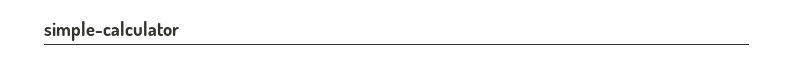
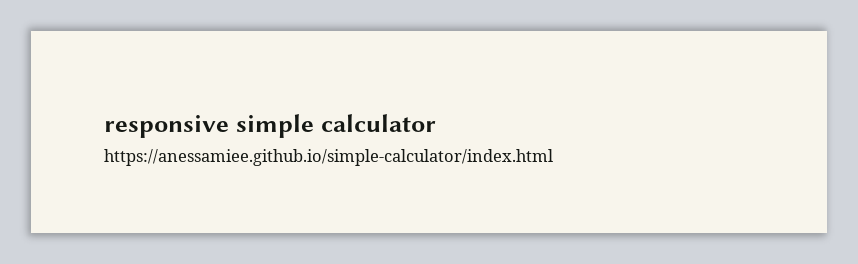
[44,21,179,41] simple-calculator -> [104,114,436,138] [104,149,553,166] responsive simple calculator // https://anessamiee.github.io/simple-calculator/index.html

